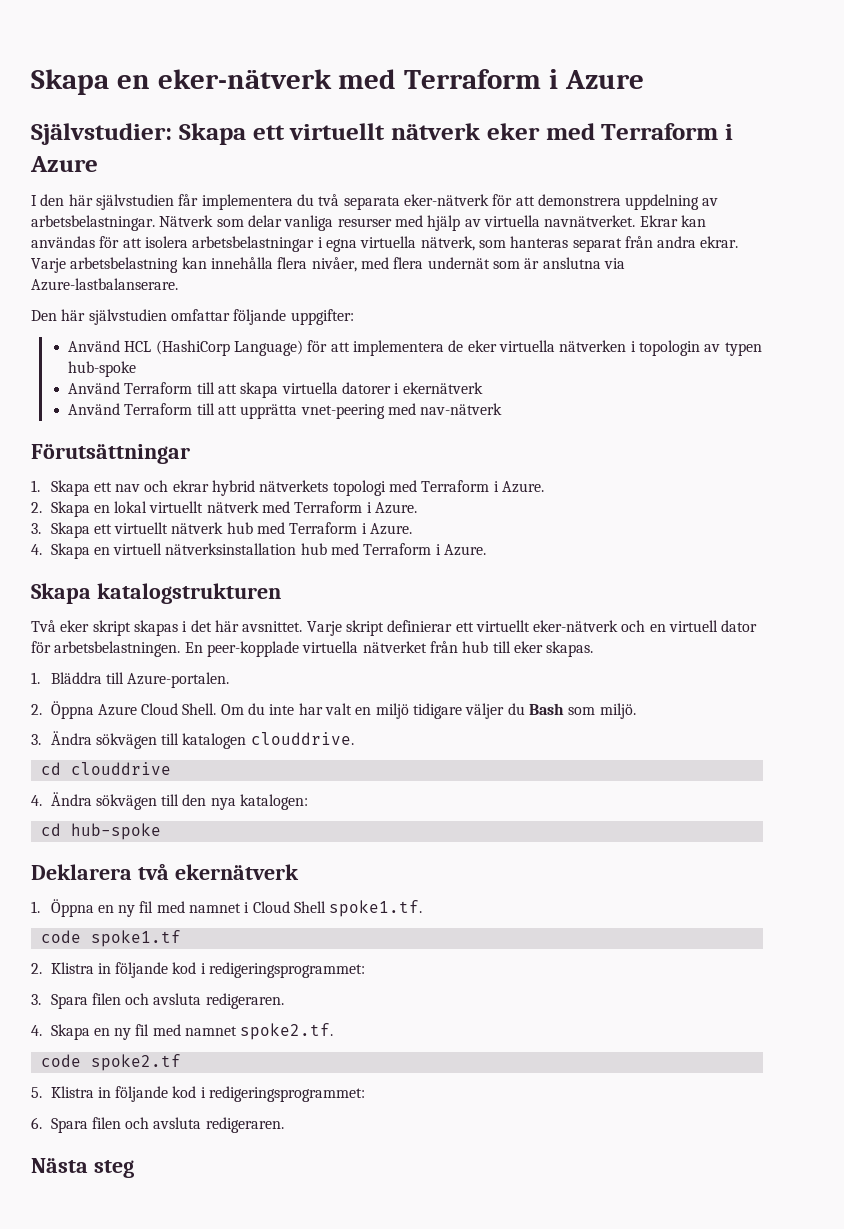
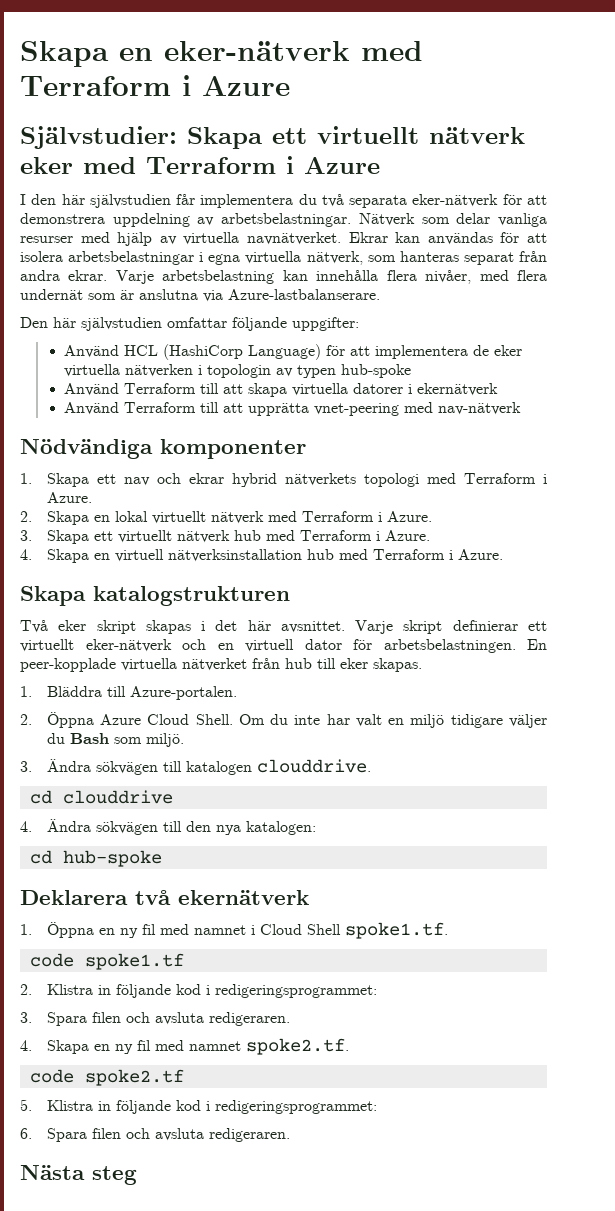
[31,444,190,464] Förutsättningar -> [20,439,306,459] Nödvändiga komponenter

